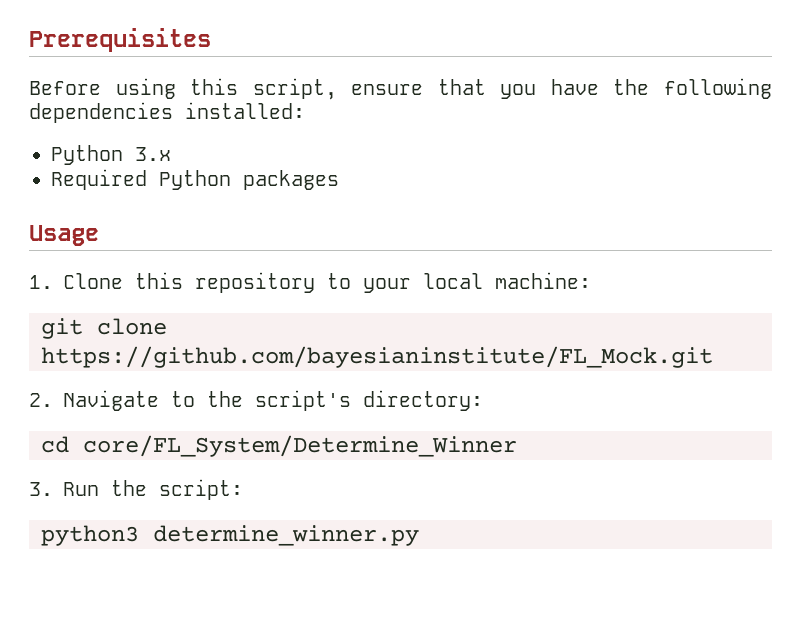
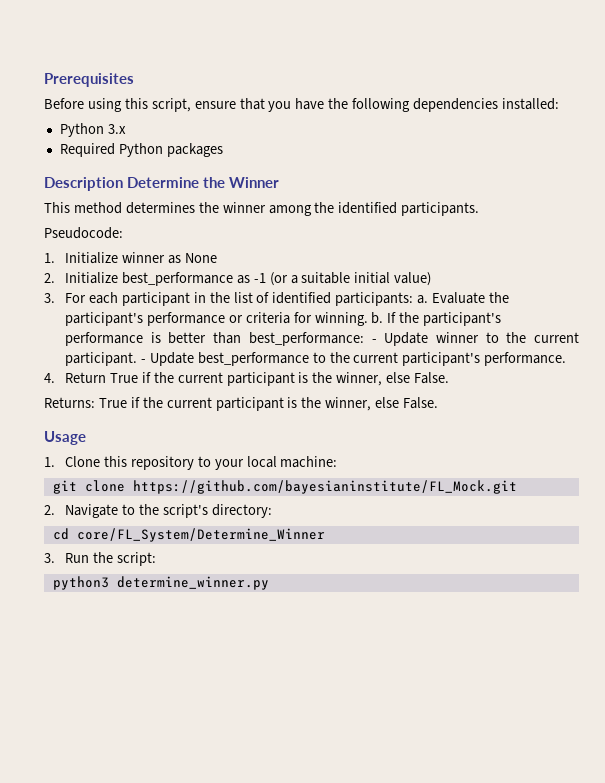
(339, 180) none -> [44,177,279,191] [44,202,480,216] [44,227,123,239] [44,252,217,264] [44,272,432,286] [44,292,510,306] [64,312,502,326] [64,332,579,346] [64,352,567,366] [44,372,450,386] [44,397,439,411] // Description Determine the Winner // This method determines the winner among the identified participants. // Pseudocode: // 1. Initialize winner as None // 2. Initialize best_performance as -1 (or a suitable initial value) // 3. For each participant in the list of identified participants: a. Evaluate the participant's performance or criteria for winning. b. If the participant's performance is better than best_performance: - Update winner to the current participant. - Update best_performance to the current participant's performance. // 4. Return True if the current participant is the winner, else False. // Returns: True if the current participant is the winner, else False.

